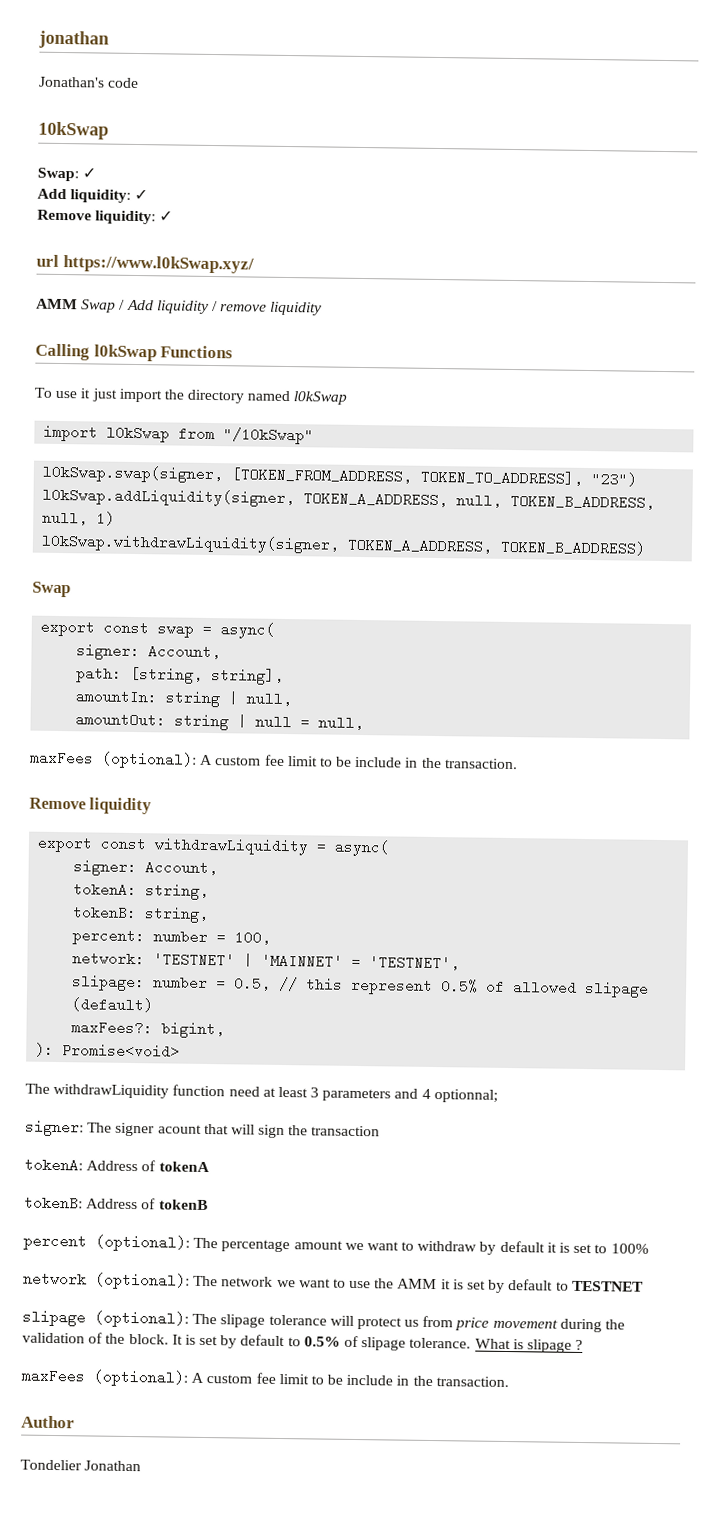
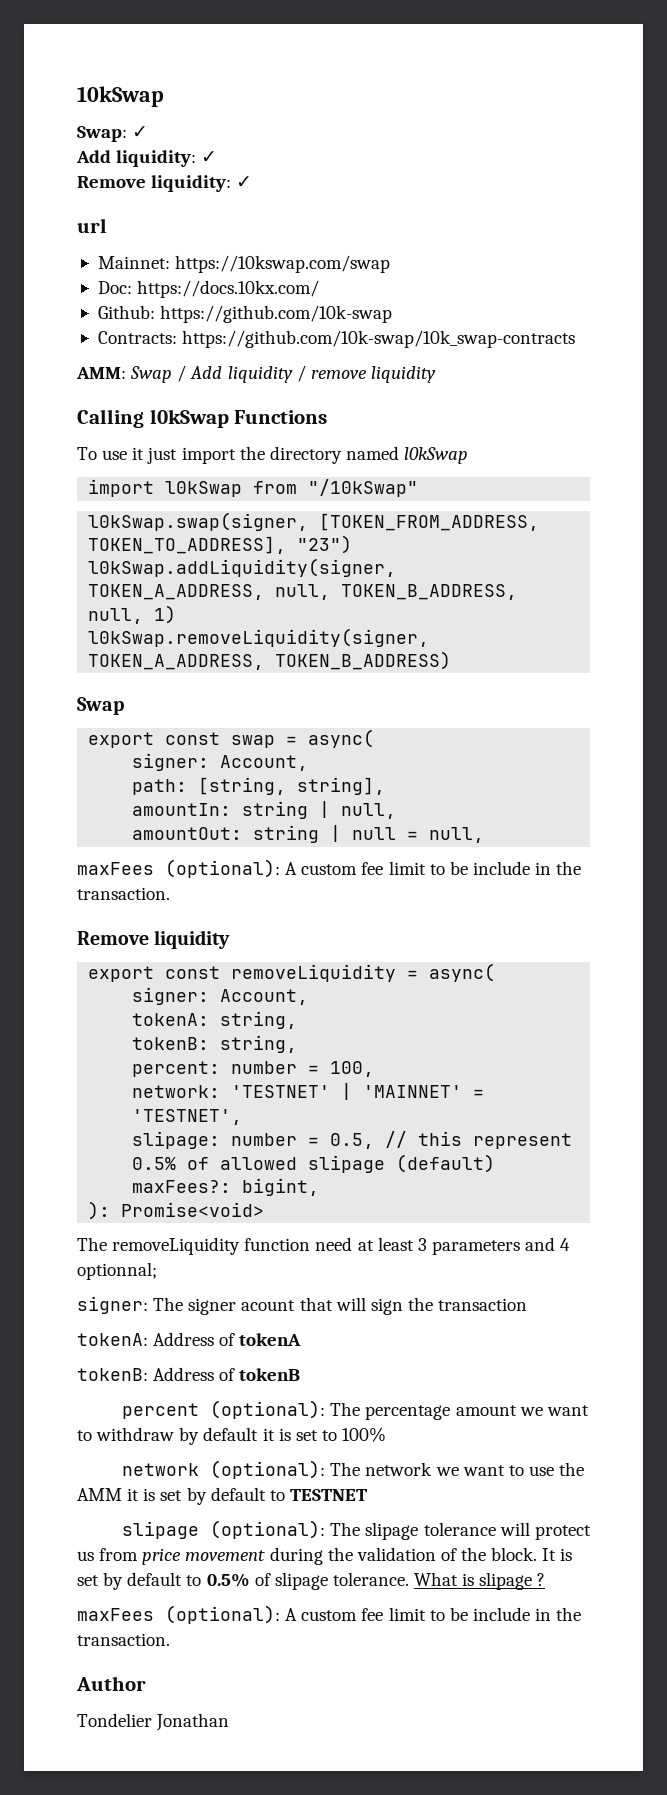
[38,30,109,49] [38,76,140,89] jonathan // Jonathan's code // -> (77, 96) none
[62,255,254,274] [36,298,78,310] https://www.l0kSwap.xyz/ // AMM -> [97,255,391,273] [97,280,320,298] [97,305,393,323] [97,330,576,348] [76,367,126,379] // Mainnet: https://10kswap.com/swap // Doc: https://docs.10kx.com/ // Github: https://github.com/10k-swap // Contracts: https://github.com/10k-swap/10k_swap-contracts // AMM:
[41,533,341,554] l0kSwap.withdrawLiquidity(signer, -> [88,628,430,647] l0kSwap.removeLiquidity(signer,
[154,837,310,856] withdrawLiquidity -> [231,964,397,982] removeLiquidity
[53,1083,170,1099] withdrawLiquidity -> [112,1237,241,1255] removeLiquidity

